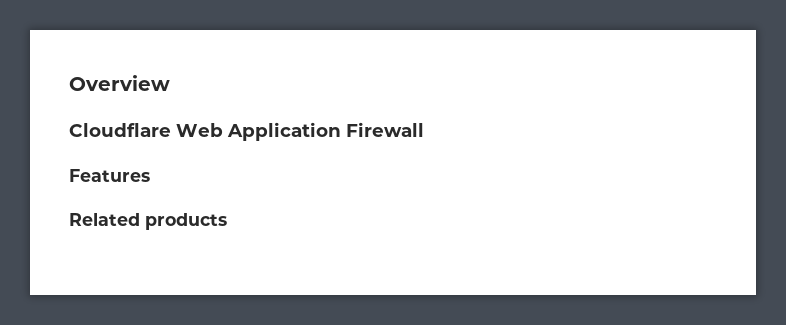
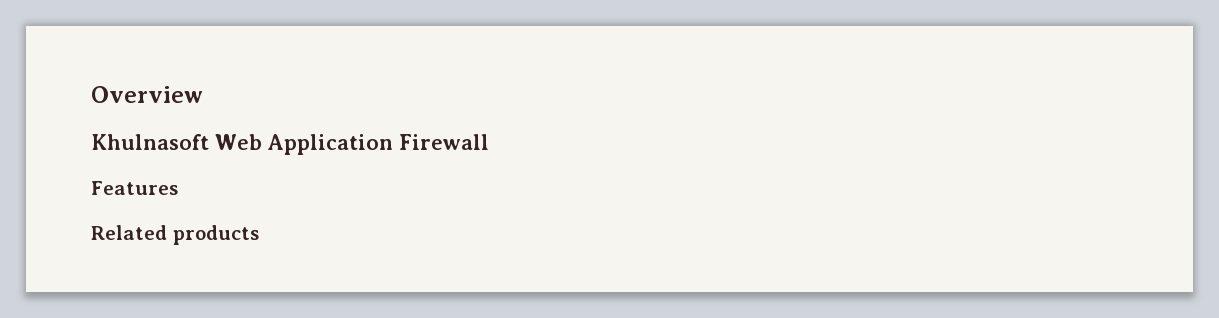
[69,123,171,137] Cloudflare -> [91,134,209,150] Khulnasoft

